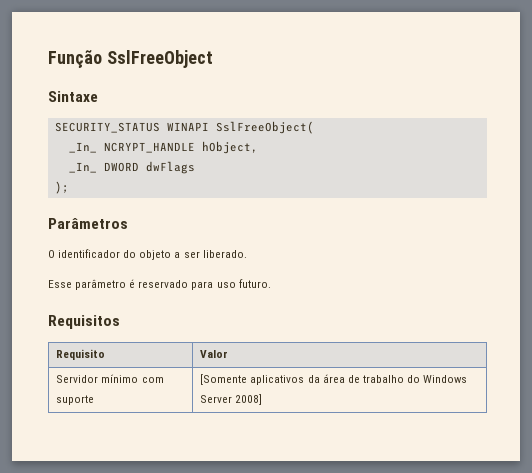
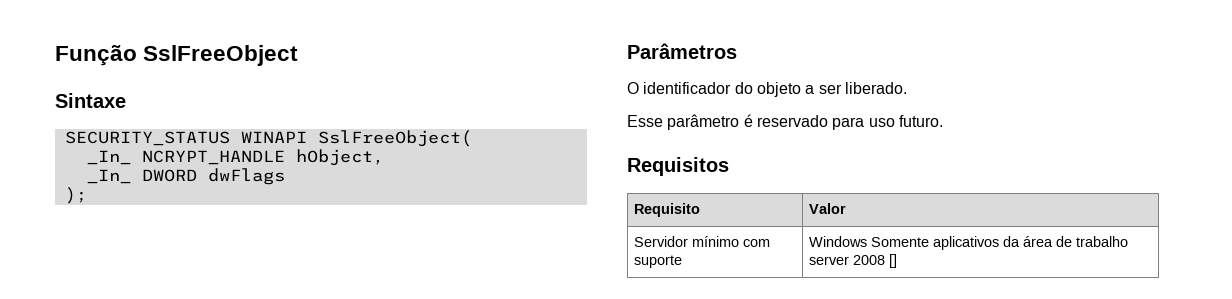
[200,374,248,385] [Somente -> [809,236,930,247] Windows Somente
[406,375,468,383] [200,394,263,405] do Windows Server 2008] -> [809,254,898,268] server 2008 []

